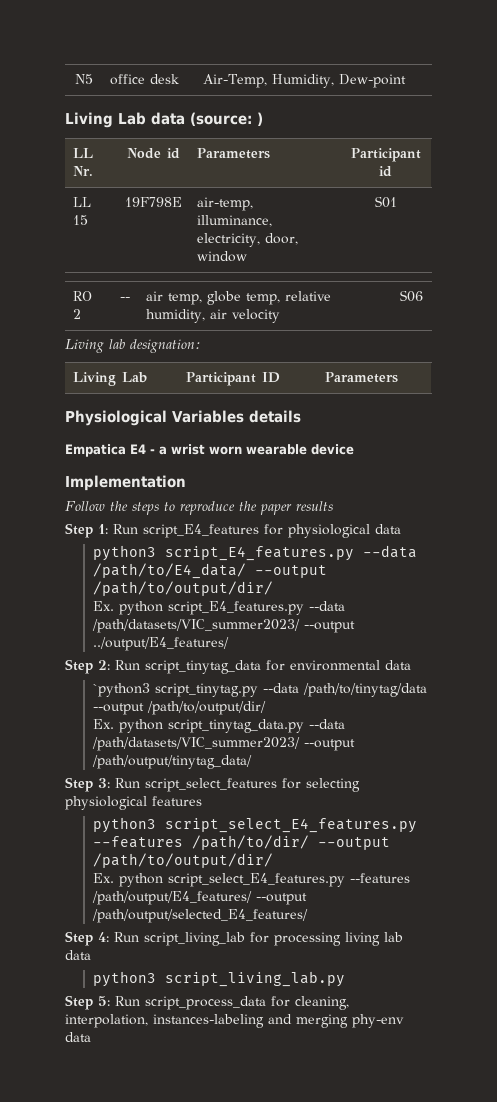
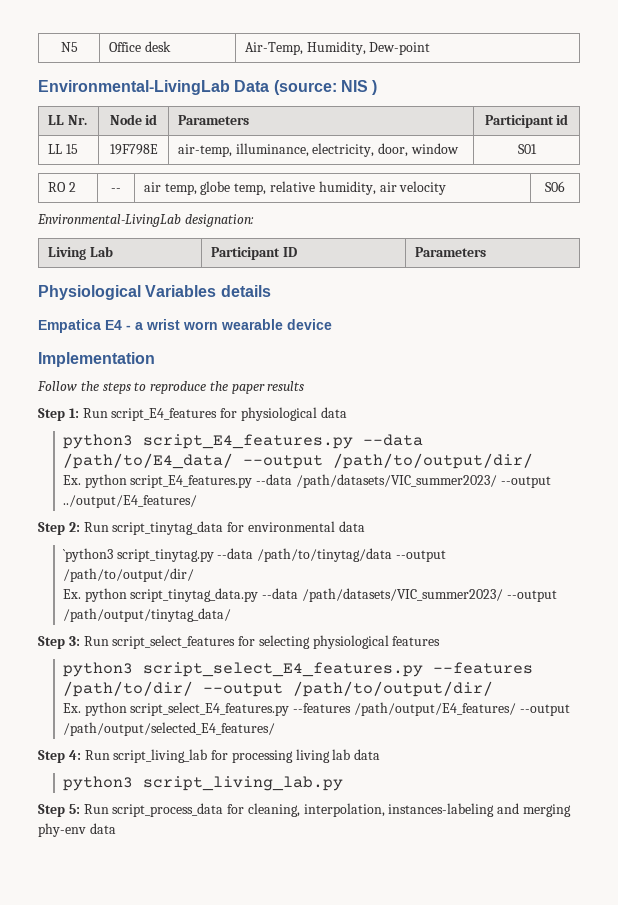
[109,74,145,85] office -> [108,42,141,52] Office
[65,112,252,128] Living Lab data (source: -> [38,80,368,95] Environmental-LivingLab Data (source: NIS
[65,339,125,353] Living lab -> [37,214,181,227] Environmental-LivingLab

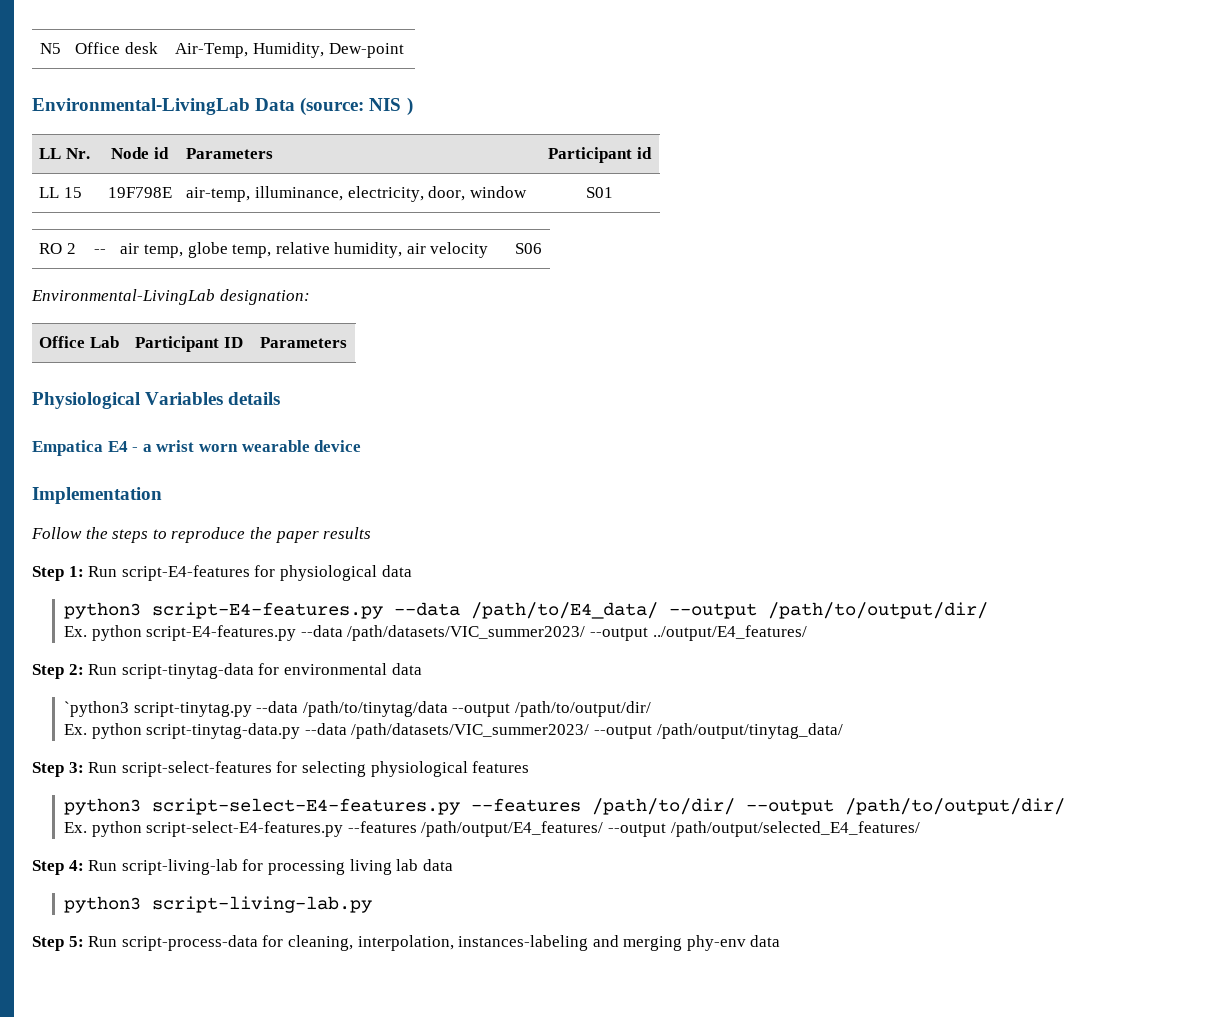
[47,247,86,260] Living -> [39,336,86,348] Office
[111,408,218,421] script_E4_features -> [121,565,250,581] script-E4-features
[142,434,353,449] script_E4_features.py -> [152,602,384,619] script-E4-features.py
[130,475,253,488] script_E4_features.py -> [146,625,297,641] script-E4-features.py
[112,521,224,535] script_tinytag_data -> [121,663,254,679] script-tinytag-data
[116,549,214,562] script_tinytag.py -> [133,702,252,717] script-tinytag.py
[130,588,259,602] script_tinytag_data.py -> [146,723,301,739] script-tinytag-data.py
[112,635,236,649] script_select_features -> [121,761,272,777] script-select-features
[142,662,423,677] script_select_E4_features.py -> [152,798,461,815] script-select-E4-features.py
[130,702,290,716] script_select_E4_features.py -> [146,821,344,837] script-select-E4-features.py
[113,749,208,763] script_living_lab -> [121,859,238,875] script-living-lab
[142,776,343,791] script_living_lab.py -> [152,896,373,913] script-living-lab.py
[112,803,224,817] script_process_data -> [121,935,258,951] script-process-data

